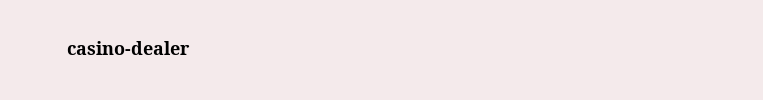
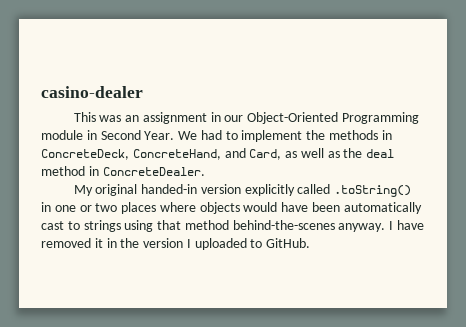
(190, 48) none -> [73,112,420,124] [41,130,392,142] [41,148,395,160] [41,166,205,176] [73,184,412,197] [41,202,422,214] [41,220,425,232] [41,238,311,250] // This was an assignment in our Object-Oriented Programming module in Second Year. We had to implement the methods in ConcreteDeck, ConcreteHand, and Card, as well as the deal method in ConcreteDealer. // My original handed-in version explicitly called .toString() in one or two places where objects would have been automatically cast to strings using that method behind-the-scenes anyway. I have removed it in the version I uploaded to GitHub.

